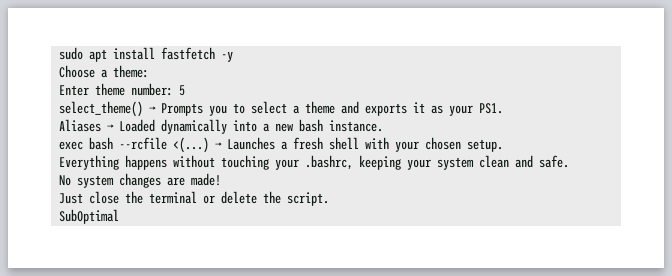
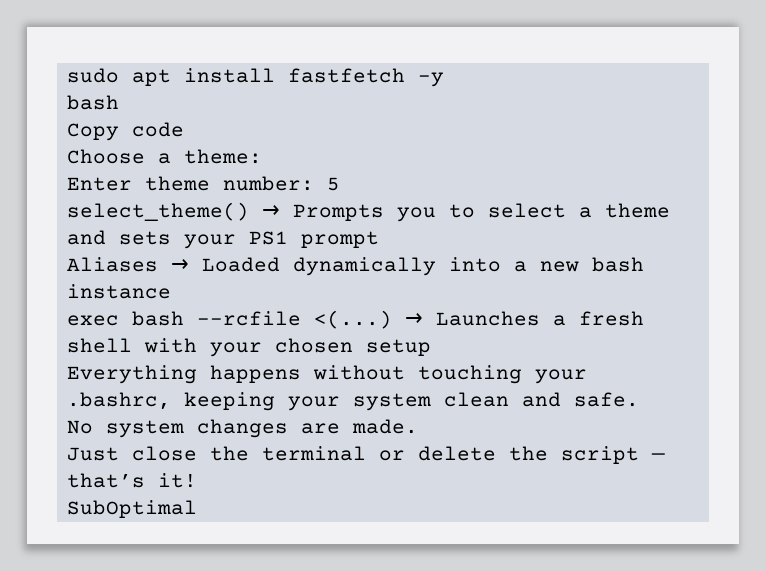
(234, 57) none -> [67,95,120,110] [67,122,185,141] // bash // Copy code
[365,102,504,116] exports it as your PS1. -> [119,231,380,249] sets your PS1 prompt
[329,120,384,132] instance. -> [67,284,172,299] instance
[467,139,504,152] setup. -> [366,339,432,356] setup
[191,173,222,186] made! -> [352,419,419,434] made.
[287,192,330,206] script. -> [561,446,666,464] [67,473,198,488] script — that’s it!

